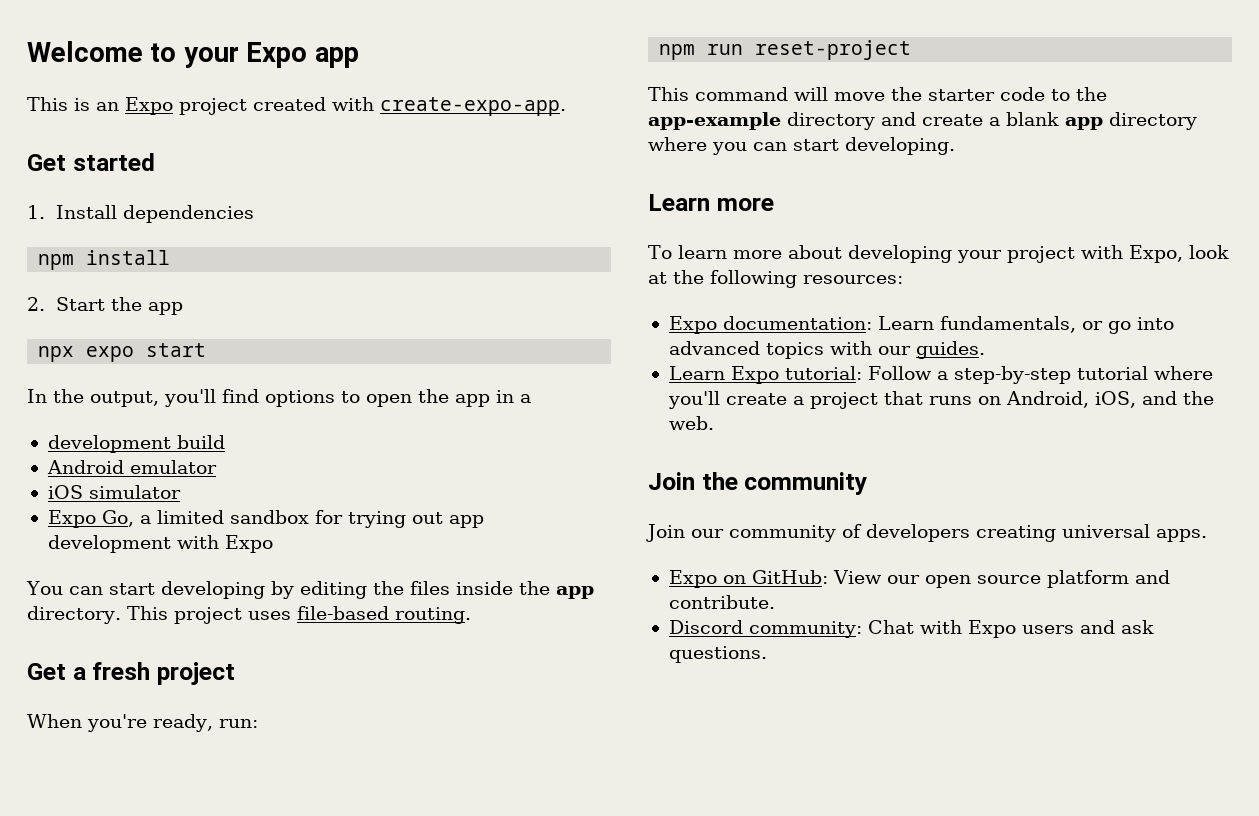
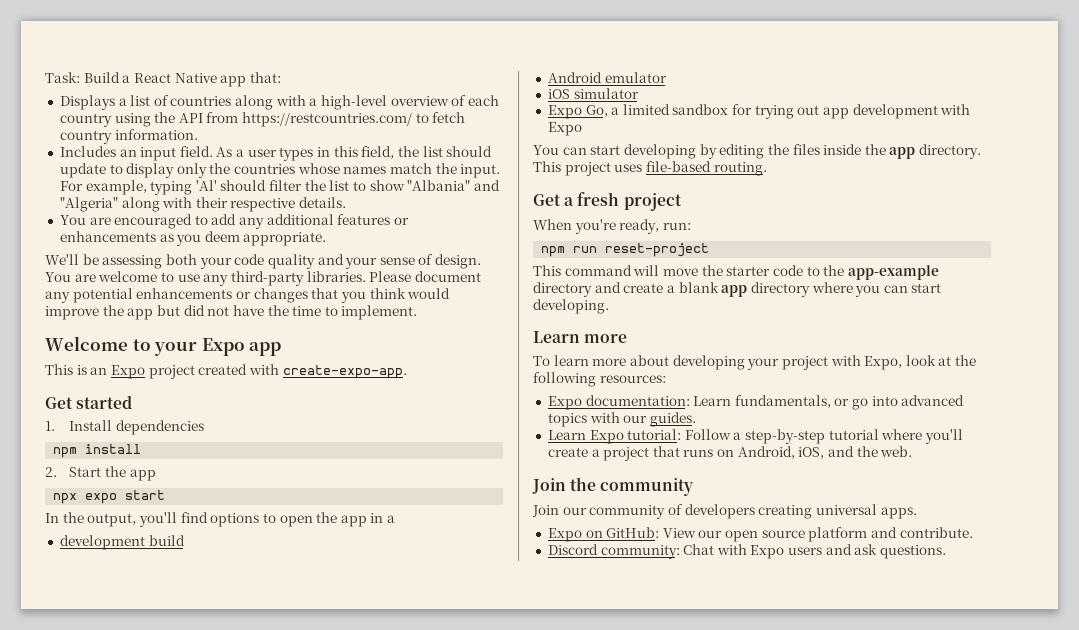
(27, 51) none -> [45,72,281,87] [59,95,499,110] [59,112,466,127] [59,129,198,144] [59,146,493,161] [59,163,501,178] [59,180,500,195] [59,197,347,212] [59,214,410,229] [59,231,327,246] [45,254,482,269] [45,271,481,286] [45,288,451,303] [45,305,418,320] Task: Build a React Native app that: // Displays a list of countries along with a high-level overview of each country using the API from https://restcountries.com/ to fetch country information. // Includes an input field. As a user types in this field, the list should update to display only the countries whose names match the input. For example, typing 'Al' should filter the list to show "Albania" and "Algeria" along with their respective details. // You are encouraged to add any additional features or enhancements as you deem appropriate. // We'll be assessing both your code quality and your sense of design. You are welcome to use any third-party libraries. Please document any potential enhancements or changes that you think would improve the app but did not have the time to implement. //

